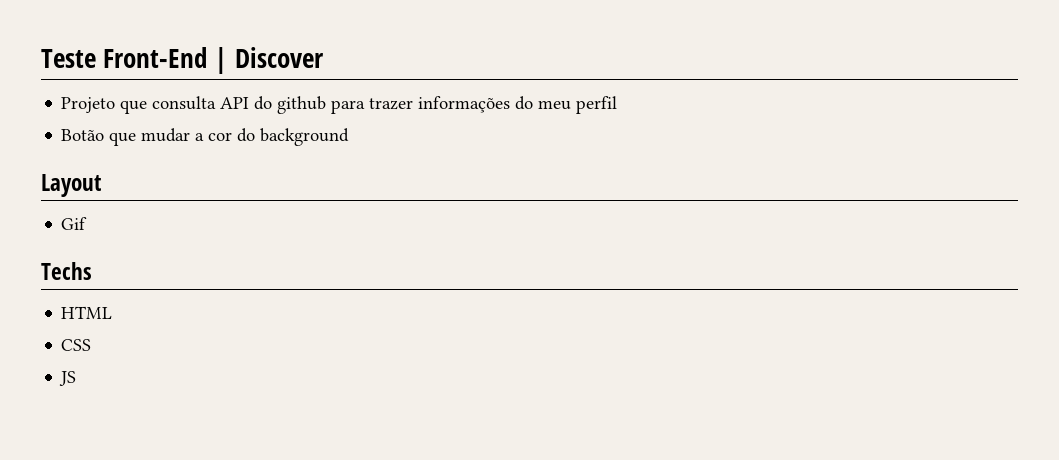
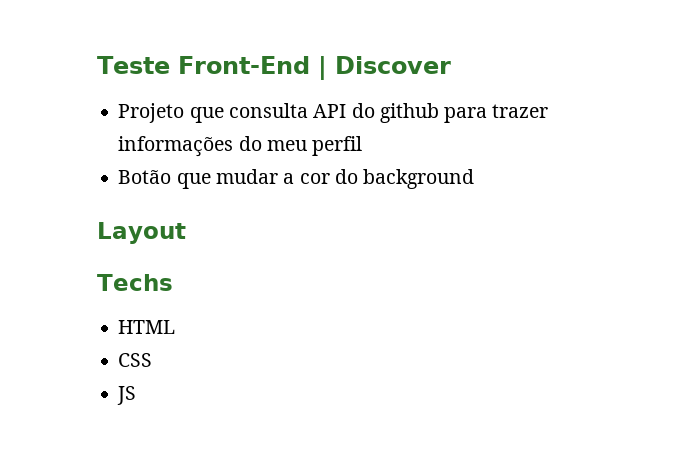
[61,217,88,230] // Gif -> (186, 233) none

